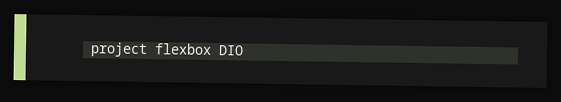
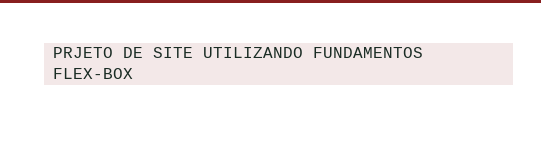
[90,42,245,58] project flexbox DIO -> [52,47,423,58] [52,68,133,79] PRJETO DE SITE UTILIZANDO FUNDAMENTOS FLEX-BOX

